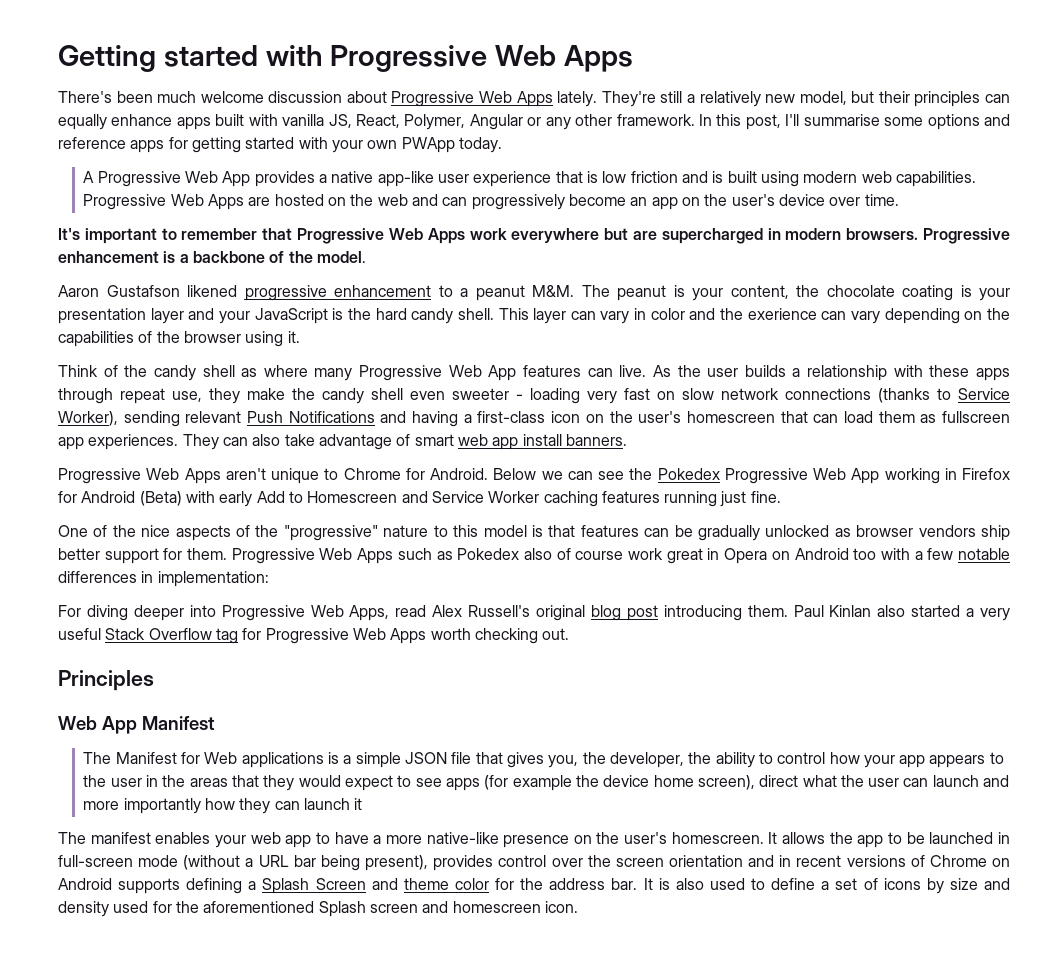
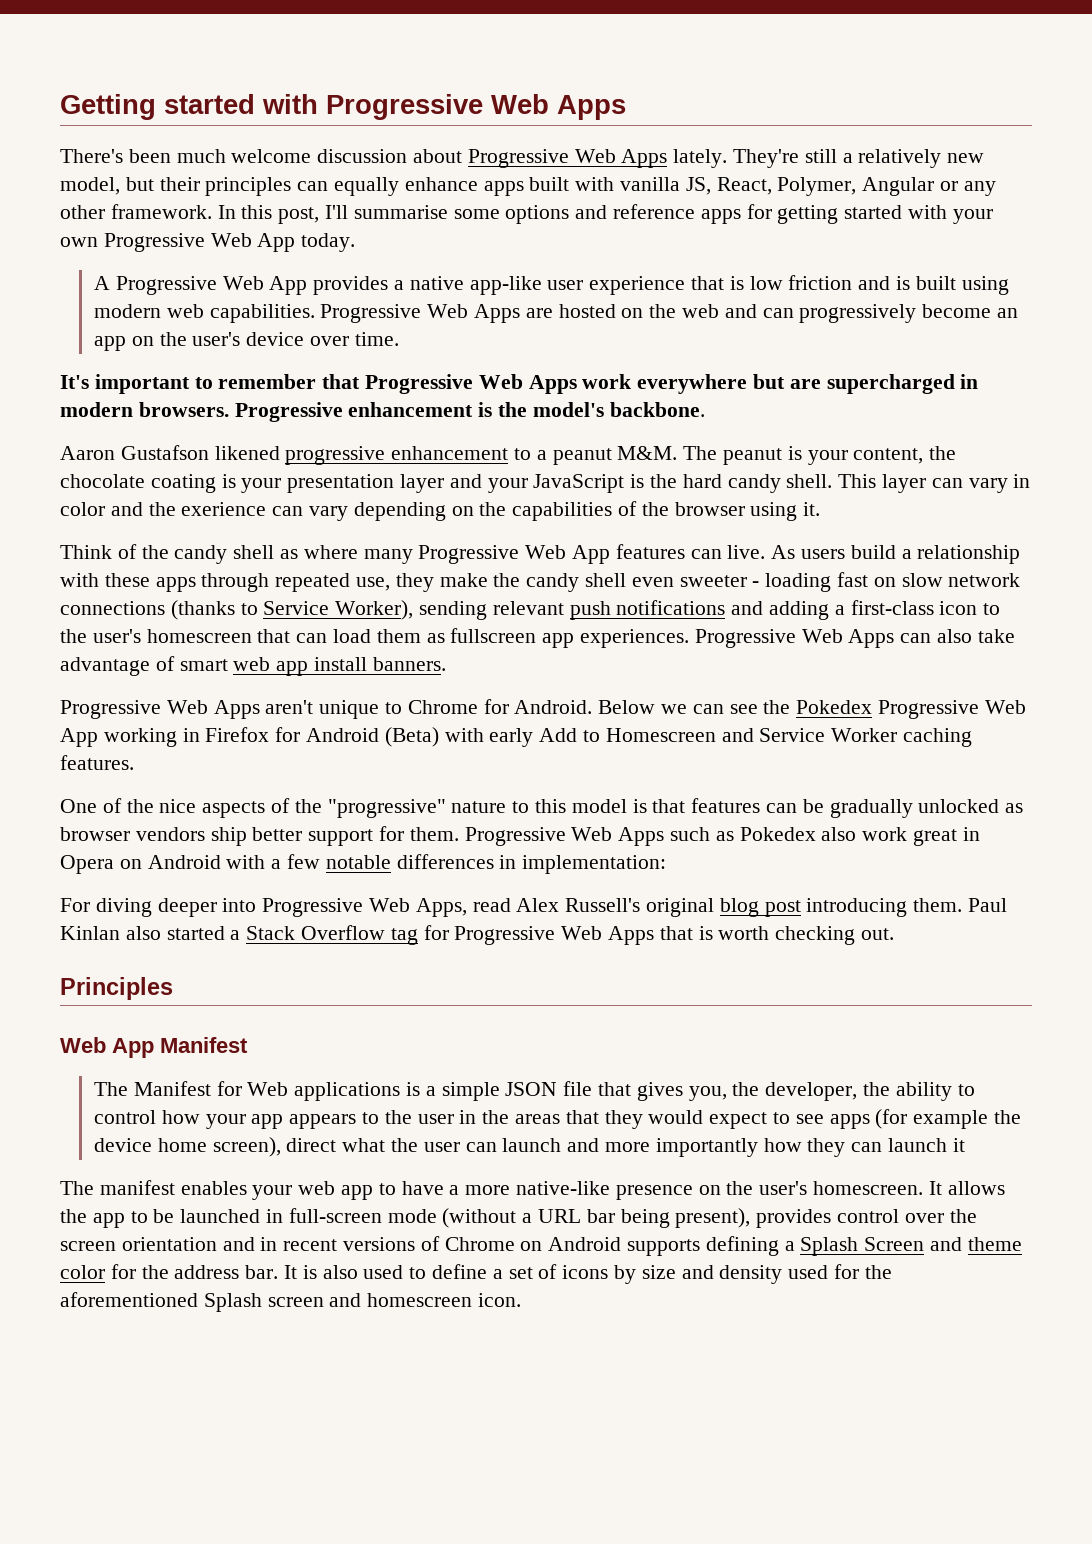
[401,137,455,153] PWApp -> [103,233,296,252] Progressive Web App
[179,251,366,263] a backbone of the model. -> [498,402,705,417] the model's backbone.
[677,365,786,377] the user builds -> [801,545,896,559] users build
[120,388,165,404] repeat -> [275,573,351,592] repeated
[587,391,617,404] very -> (832, 582) none
[247,411,459,427] Push Notifications and having -> [569,600,830,620] push notifications and adding
[585,414,604,423] on -> [983,603,1001,615] to
[182,434,219,450] They -> [694,629,895,648] Progressive Web Apps
[601,491,781,507] features running just fine. -> [60,755,134,770] features.
[556,548,624,560] of course -> (857, 834) none
[853,548,877,560] too -> (221, 862) none
[979,608,1010,621] [58,628,101,640] very useful -> (241, 935) none
(427, 636) none -> [659,926,713,940] that is

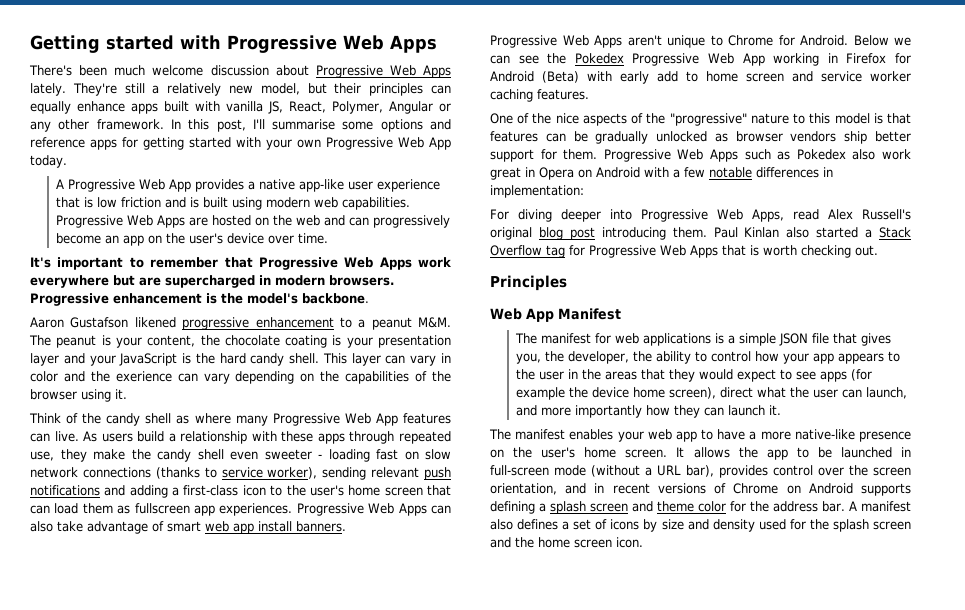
[263,600,414,620] Service Worker), -> [221,467,318,479] service worker),
[146,629,252,643] homescreen -> [348,485,423,496] home screen
[539,728,898,742] Add to Homescreen and Service Worker -> [657,71,911,82] add to home screen and service worker
[133,1081,289,1096] Manifest for Web -> [540,333,639,344] manifest for web
[502,1138,562,1152] launch -> [865,387,907,399] launch,
[952,1138,965,1152] it -> [768,405,781,415] it.
[813,1181,924,1195] homescreen. -> [584,447,668,458] home screen.
[586,1208,751,1228] bar being present), -> [686,465,714,477] bar),
[121,1237,217,1251] orientation -> [490,483,557,495] orientation,
[800,1237,925,1256] Splash Screen -> [550,501,629,514] splash screen
[284,1264,488,1279] It is also used to define -> [848,501,911,512] [490,519,559,530] A manifest also defines
[60,1292,473,1312] aforementioned Splash screen and homescreen -> [832,519,911,532] [490,537,612,548] splash screen and the home screen

